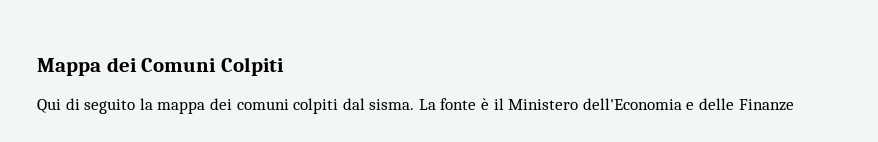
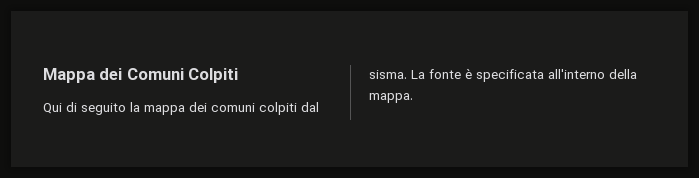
[493,98,794,111] il Ministero dell'Economia e delle Finanze -> [476,69,637,82] [369,93,413,103] specificata all'interno della mappa.

